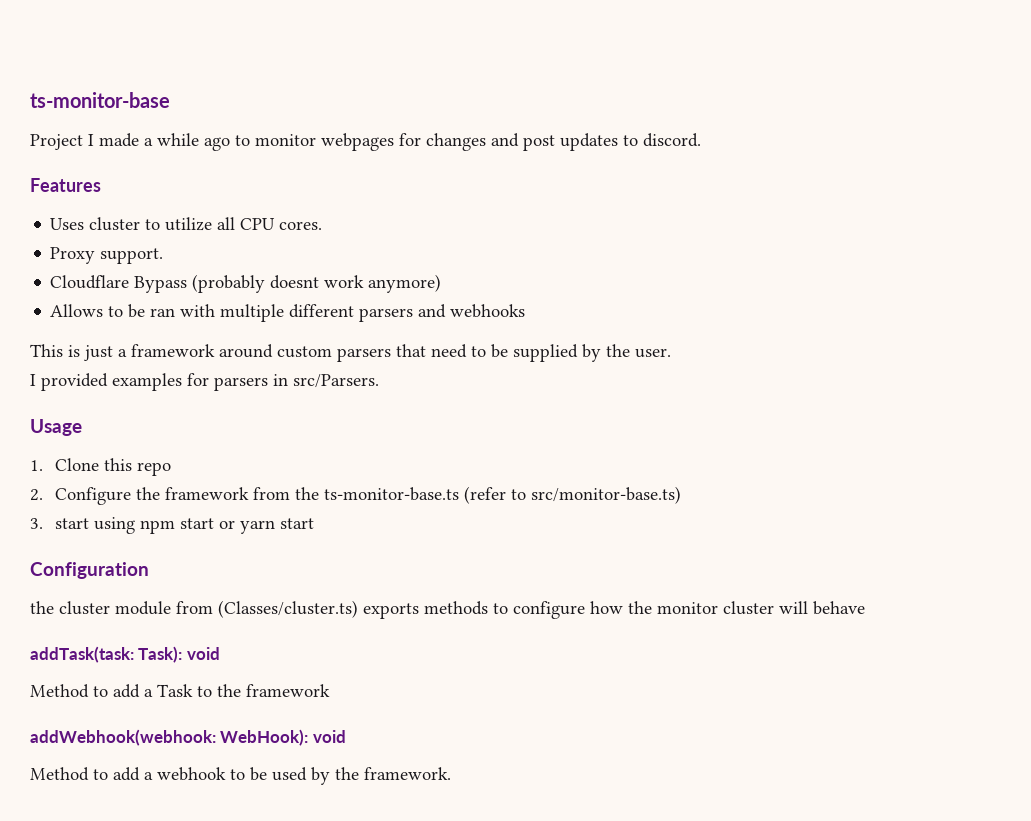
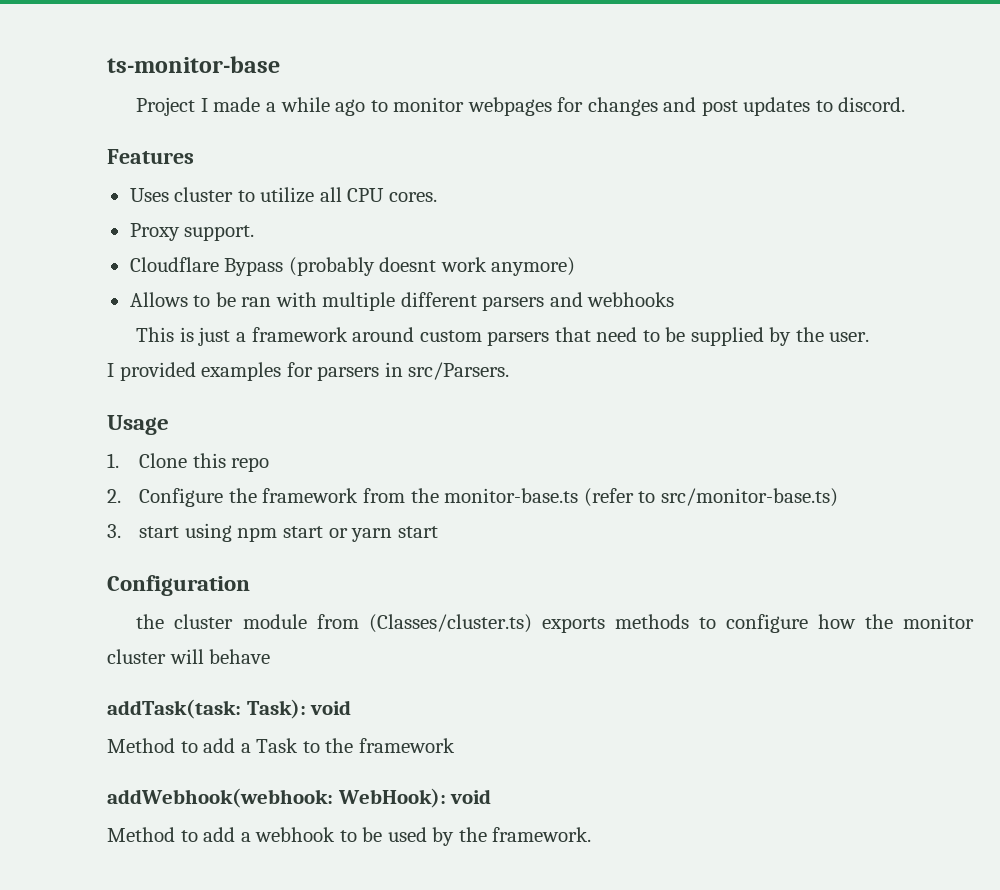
[324,487,460,501] ts-monitor-base.ts -> [444,488,579,503] monitor-base.ts

